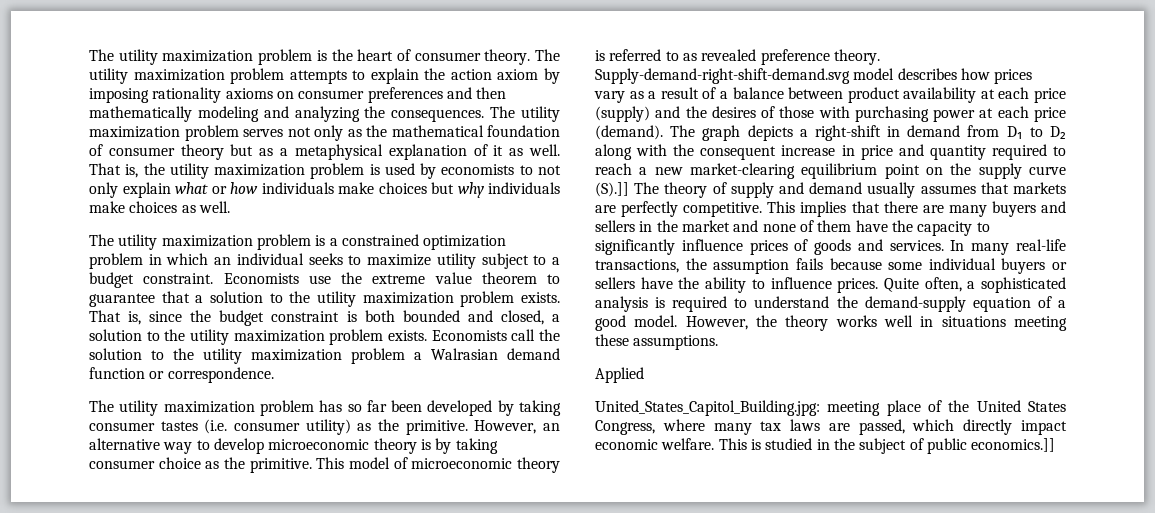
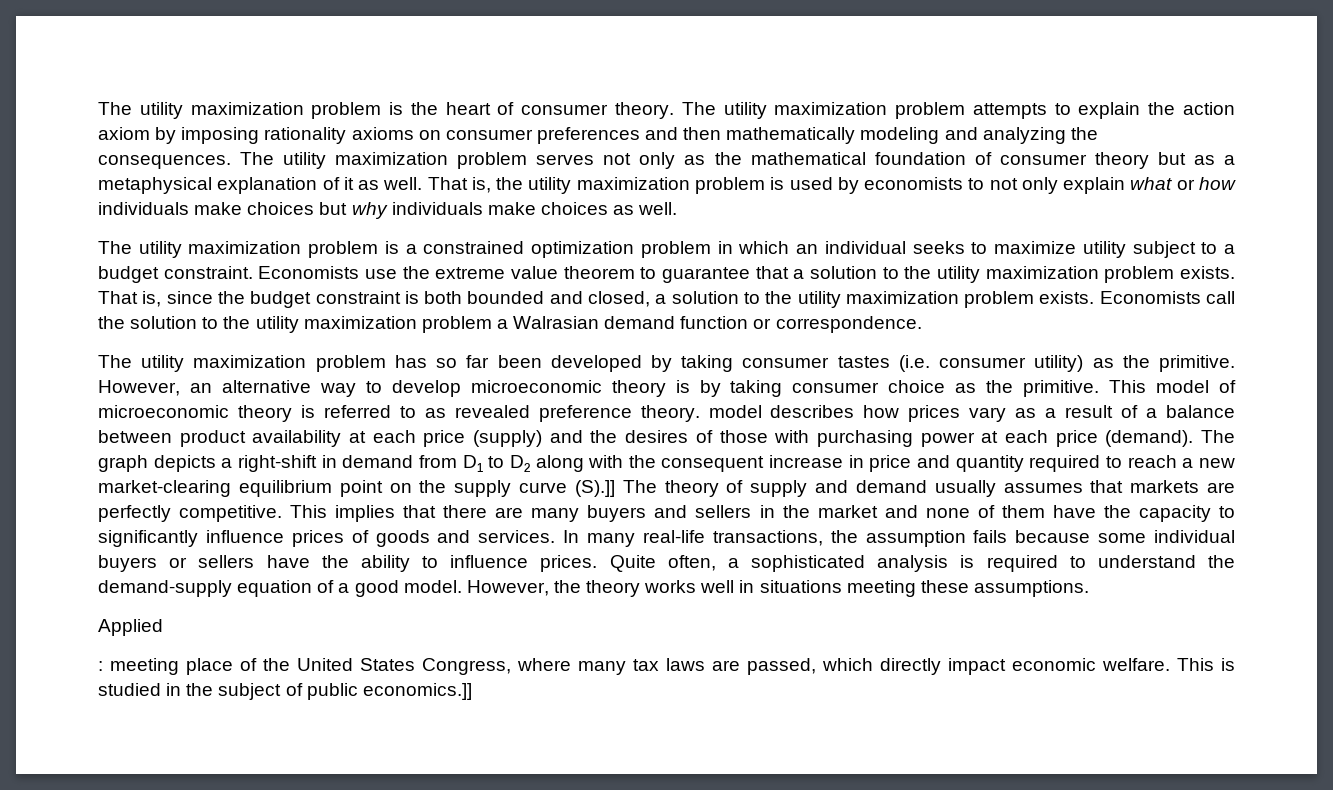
[595,68,850,84] Supply-demand-right-shift-demand.svg -> (700, 413) none
[595,400,820,416] United_States_Capitol_Building.jpg: -> [98,661,103,671] :

